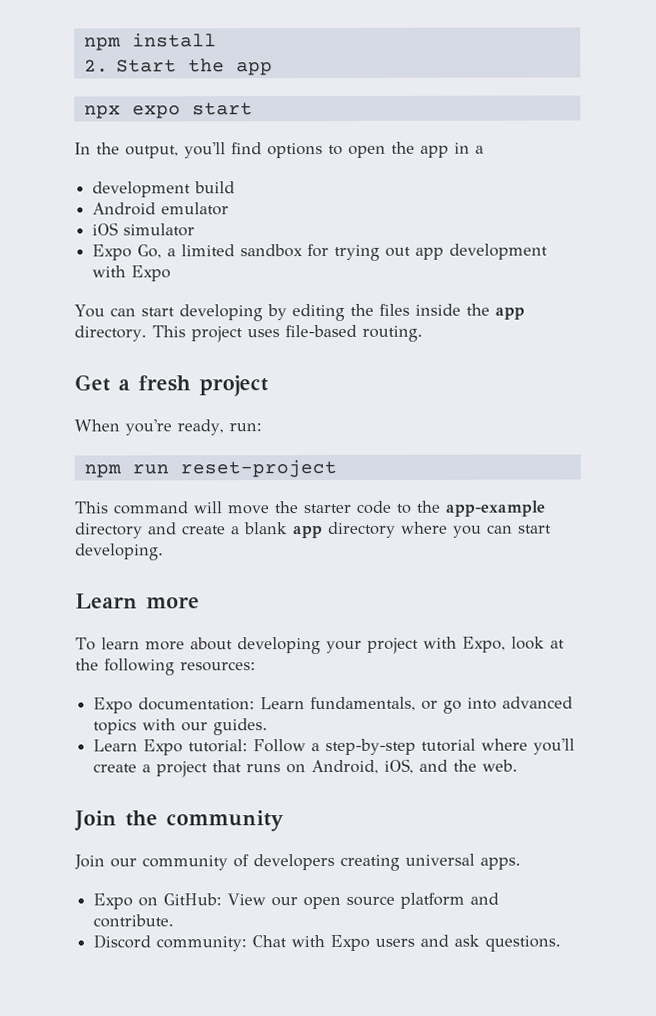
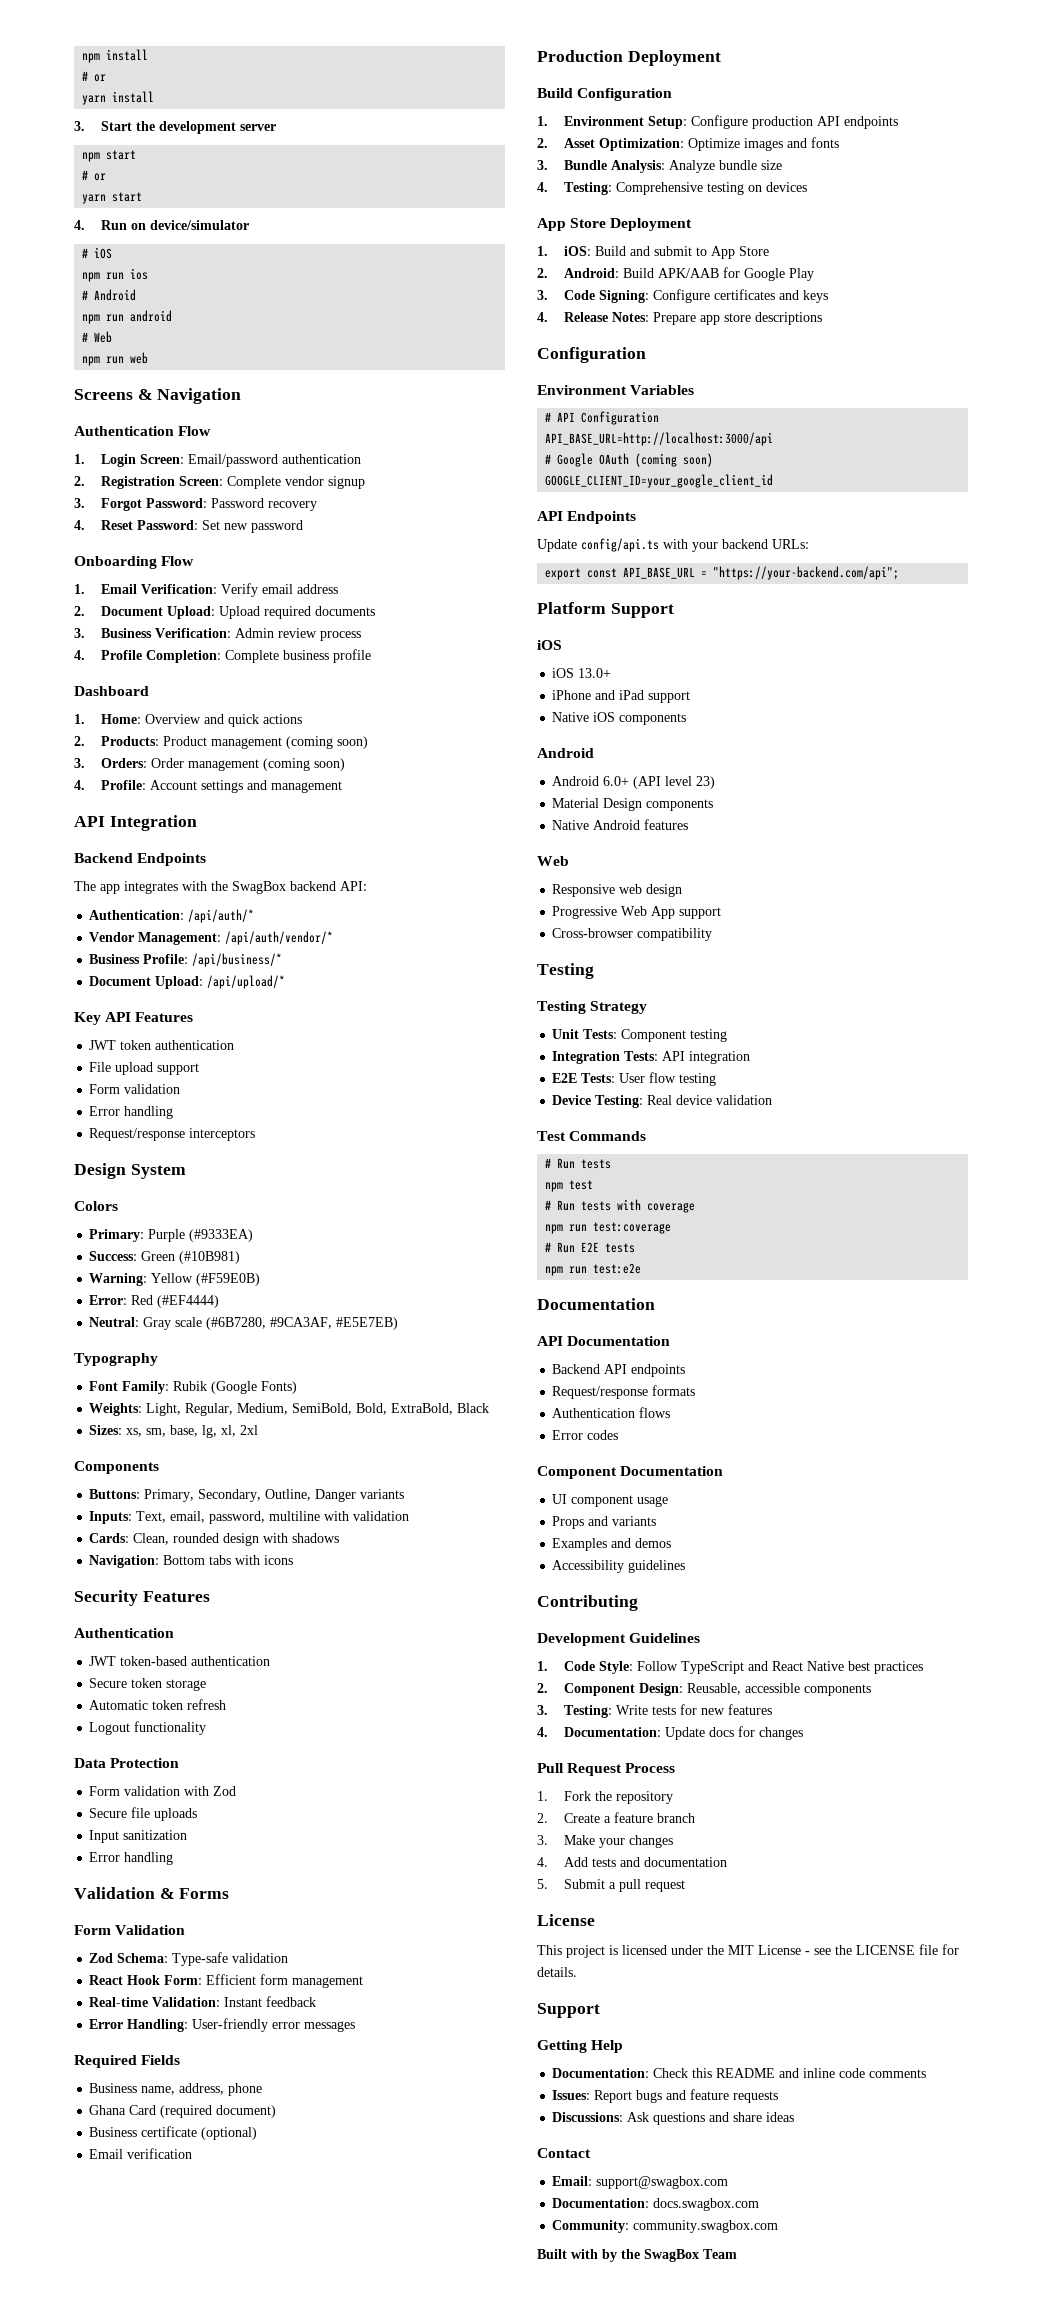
[83,58,274,76] [83,102,253,119] [74,141,484,159] [92,181,236,198] [92,202,230,216] [92,222,196,237] [92,243,549,261] [92,265,172,282] [74,303,525,322] [74,324,423,343] [74,374,269,397] [74,419,262,436] [83,459,337,478] [74,500,546,517] [75,521,552,539] [75,543,164,561] [75,593,200,609] [75,636,565,655] [75,658,256,676] [93,696,574,714] [93,718,269,736] [93,738,576,756] [93,758,519,778] [74,810,284,832] [74,853,521,871] [93,892,500,910] [93,914,175,928] [93,934,562,952] 2. Start the app // npx expo start // In the output, you'll find options to open the app in a // development build // Android emulator // iOS simulator // Expo Go, a limited sandbox for trying out app development with Expo // You can start developing by editing the files inside the app directory. This project uses file-based routing. // Get a fresh project // When you're ready, run: // npm run reset-project // This command will move the starter code to the app-example directory and create a blank app directory where you can start developing. // Learn more // To learn more about developing your project with Expo, look at the following resources: // Expo documentation: Learn fundamentals, or go into advanced topics with our guides. // Learn Expo tutorial: Follow a step-by-step tutorial where you'll create a project that runs on Android, iOS, and the web. // Join the community // Join our community of developers creating universal apps. // Expo on GitHub: View our open source platform and contribute. // Discord community: Chat with Expo users and ask questions. -> [82,71,107,82] [82,91,155,105] [74,121,277,134] [82,150,137,162] [82,170,107,181] [82,192,143,204] [74,220,250,230] [82,247,113,259] [82,268,149,282] [82,289,137,301] [82,310,173,324] [82,331,113,343] [82,352,149,366] [74,388,242,404] [74,426,212,436] [74,454,362,467] [74,476,366,489] [74,498,318,511] [74,520,304,533] [74,556,195,569] [74,583,339,597] [74,606,376,619] [74,628,362,641] [74,649,372,663] [74,686,149,696] [74,714,303,727] [74,736,369,749] [74,758,346,771] [74,780,343,793] [74,815,197,831] [74,853,207,866] [74,881,367,894] [89,909,255,923] [89,931,334,945] [89,953,283,967] [89,975,286,989] [74,1012,194,1025] [89,1040,235,1050] [89,1062,200,1075] [89,1084,181,1094] [89,1106,174,1119] [89,1128,256,1141] [74,1163,186,1179] [74,1201,118,1211] [89,1229,254,1242] [89,1251,241,1264] [89,1273,261,1286] [89,1295,220,1308] [89,1317,399,1330] [74,1353,158,1366] [89,1381,298,1394] [89,1403,490,1416] [89,1425,259,1438] [74,1461,159,1474] [89,1489,405,1502] [89,1511,410,1524] [89,1533,340,1546] [89,1555,294,1568] [74,1590,210,1606] [74,1628,174,1638] [89,1656,271,1666] [89,1678,207,1691] [89,1699,227,1710] [89,1721,207,1735] [74,1758,180,1768] [89,1786,237,1796] [89,1807,198,1821] [89,1830,188,1843] [89,1852,174,1865] [74,1887,230,1899] [74,1925,186,1935] [89,1952,289,1966] [89,1974,364,1988] [89,1996,317,2007] [89,2018,356,2032] [74,2055,181,2068] [89,2083,263,2096] [89,2105,277,2118] [89,2126,258,2140] [89,2148,193,2159] [537,50,721,66] [537,88,673,101] [537,115,899,129] [537,137,840,151] [537,160,783,173] [537,182,808,195] [537,218,693,231] [537,246,770,259] [537,267,815,281] [537,289,829,303] [537,312,823,325] [537,347,646,363] [537,385,695,395] [545,411,660,425] [545,432,774,446] [545,453,714,467] [545,474,774,488] [537,511,637,524] [537,538,809,552] [545,566,900,580] [537,602,674,618] [537,640,562,650] [552,668,612,678] [552,690,691,703] [552,712,687,725] [537,748,594,758] [552,776,716,789] [552,798,714,811] [552,819,689,830] [537,856,569,866] [552,884,683,897] [552,906,722,919] [552,928,713,941] [537,963,594,979] [537,1001,648,1014] [552,1029,728,1042] [552,1051,751,1064] [552,1072,717,1086] [552,1095,773,1108] [537,1131,647,1141] [545,1158,612,1169] [545,1180,594,1192] [545,1199,696,1213] [545,1222,672,1234] [545,1242,636,1253] [545,1263,642,1276] [537,1298,655,1310] [537,1336,671,1346] [552,1364,686,1377] [552,1385,696,1399] [552,1407,671,1418] [552,1430,619,1440] [537,1466,724,1479] [552,1494,669,1507] [552,1516,657,1529] [552,1538,672,1551] [552,1560,686,1573] [537,1595,638,1611] [537,1633,701,1646] [537,1661,924,1674] [537,1683,872,1696] [537,1704,773,1718] [537,1726,804,1740] [537,1763,676,1776] [537,1791,674,1804] [537,1812,696,1823] [537,1835,674,1848] [537,1857,728,1867] [537,1879,686,1892] [537,1914,595,1926] [537,1944,959,1958] [537,1967,577,1977] [537,2003,600,2018] [537,2040,624,2053] [552,2068,927,2078] [552,2089,779,2103] [552,2112,795,2125] [537,2148,591,2158] [552,2176,729,2189] [552,2198,760,2211] [552,2220,779,2233] [537,2249,737,2262] # or // yarn install // 3. Start the development server // npm start // # or // yarn start // 4. Run on device/simulator // # iOS // npm run ios // # Android // npm run android // # Web // npm run web // Screens & Navigation // Authentication Flow // 1. Login Screen: Email/password authentication // 2. Registration Screen: Complete vendor signup // 3. Forgot Password: Password recovery // 4. Reset Password: Set new password // Onboarding Flow // 1. Email Verification: Verify email address // 2. Document Upload: Upload required documents // 3. Business Verification: Admin review process // 4. Profile Completion: Complete business profile // Dashboard // 1. Home: Overview and quick actions // 2. Products: Product management (coming soon) // 3. Orders: Order management (coming soon) // 4. Profile: Account settings and management // API Integration // Backend Endpoints // The app integrates with the SwagBox backend API: // Authentication: /api/auth/* // Vendor Management: /api/auth/vendor/* // Business Profile: /api/business/* // Document Upload: /api/upload/* // Key API Features // JWT token authentication // File upload support // Form validation // Error handling // Request/response interceptors // Design System // Colors // Primary: Purple (#9333EA) // Success: Green (#10B981) // Warning: Yellow (#F59E0B) // Error: Red (#EF4444) // Neutral: Gray scale (#6B7280, #9CA3AF, #E5E7EB) // Typography // Font Family: Rubik (Google Fonts) // Weights: Light, Regular, Medium, SemiBold, Bold, ExtraBold, Black // Sizes: xs, sm, base, lg, xl, 2xl // Components // Buttons: Primary, Secondary, Outline, Danger variants // Inputs: Text, email, password, multiline with validation // Cards: Clean, rounded design with shadows // Navigation: Bottom tabs with icons // Security Features // Authentication // JWT token-based authentication // Secure token storage // Automatic token refresh // Logout functionality // Data Protection // Form validation with Zod // Secure file uploads // Input sanitization // Error handling // Validation & Forms // Form Validation // Zod Schema: Type-safe validation // React Hook Form: Efficient form management // Real-time Validation: Instant feedback // Error Handling: User-friendly error messages // Required Fields // Business name, address, phone // Ghana Card (required document) // Business certificate (optional) // Email verification // Production Deployment // Build Configuration // 1. Environment Setup: Configure production API endpoints // 2. Asset Optimization: Optimize images and fonts // 3. Bundle Analysis: Analyze bundle size // 4. Testing: Comprehensive testing on devices // App Store Deployment // 1. iOS: Build and submit to App Store // 2. Android: Build APK/AAB for Google Play // 3. Code Signing: Configure certificates and keys // 4. Release Notes: Prepare app store descriptions // Configuration // Environment Variables // # API Configuration // API_BASE_URL=http://localhost:3000/api // # Google OAuth (coming soon) // GOOGLE_CLIENT_ID=your_google_client_id // API Endpoints // Update config/api.ts with your backend URLs: // export const API_BASE_URL = "https://your-backend.com/api"; // Platform Support // iOS // iOS 13.0+ // iPhone and iPad support // Native iOS components // Android // Android 6.0+ (API level 23) // Material Design components // Native Android features // Web // Responsive web design // Progressive Web App support // Cross-browser compatibility // Testing // Testing Strategy // Unit Tests: Component testing // Integration Tests: API integration // E2E Tests: User flow testing // Device Testing: Real device validation // Test Commands // # Run tests // npm test // # Run tests with coverage // npm run test:coverage // # Run E2E tests // npm run test:e2e // Documentation // API Documentation // Backend API endpoints // Request/response formats // Authentication flows // Error codes // Component Documentation // UI component usage // Props and variants // Examples and demos // Accessibility guidelines // Contributing // Development Guidelines // 1. Code Style: Follow TypeScript and React Native best practices // 2. Component Design: Reusable, accessible components // 3. Testing: Write tests for new features // 4. Documentation: Update docs for changes // Pull Request Process // 1. Fork the repository // 2. Create a feature branch // 3. Make your changes // 4. Add tests and documentation // 5. Submit a pull request // License // This project is licensed under the MIT License - see the LICENSE file for details. // Support // Getting Help // Documentation: Check this README and inline code comments // Issues: Report bugs and feature requests // Discussions: Ask questions and share ideas // Contact // Email: support@swagbox.com // Documentation: docs.swagbox.com // Community: community.swagbox.com // Built with by the SwagBox Team

